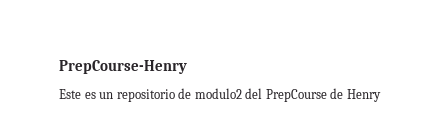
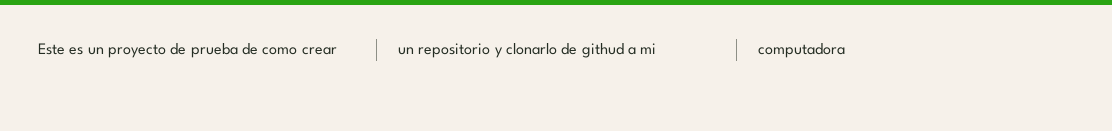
[59,60,187,74] PrepCourse-Henry // -> (38, 49) none
[116,88,381,102] repositorio de modulo2 del PrepCourse de Henry -> [107,43,845,58] proyecto de prueba de como crear un repositorio y clonarlo de githud a mi computadora

